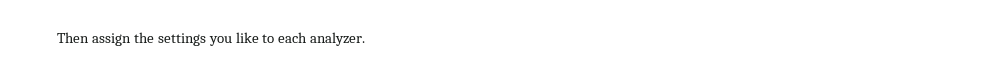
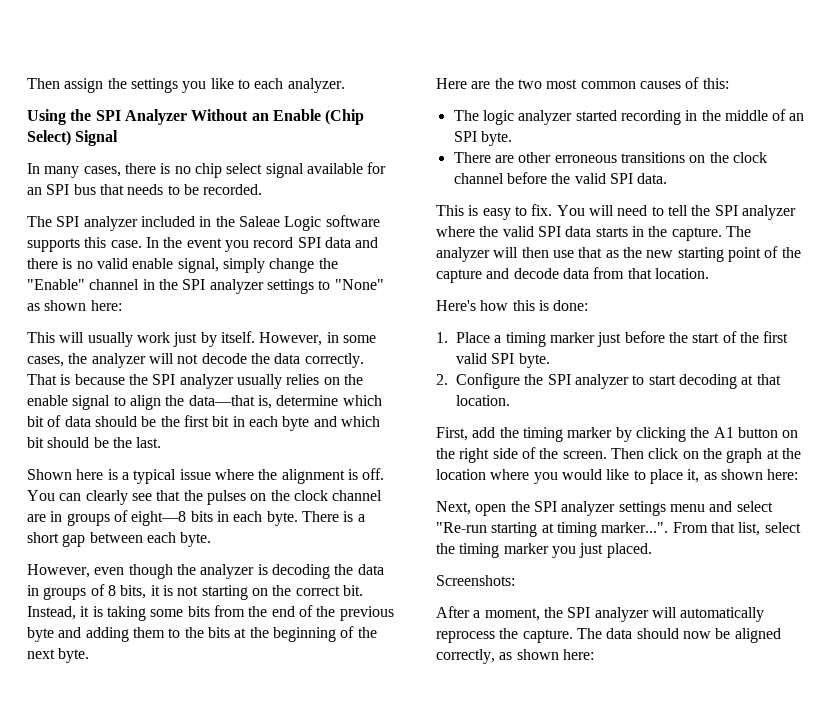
(366, 39) none -> [27,109,365,125] [27,130,119,146] [27,162,387,178] [27,184,263,195] [27,215,380,231] [27,237,379,252] [27,258,338,273] [27,279,384,294] [27,300,122,311] [27,331,376,347] [27,353,364,368] [27,374,363,389] [27,395,382,410] [27,415,380,431] [27,437,162,448] [27,468,385,484] [27,490,383,505] [27,510,365,526] [27,532,212,547] [27,564,384,579] [27,584,363,600] [27,605,394,621] [27,626,377,642] [27,648,90,663] [436,77,729,89] [453,109,805,125] [453,131,512,146] [453,152,767,163] [453,172,668,184] [436,204,796,220] [436,226,751,241] [436,246,801,262] [436,267,709,283] [436,300,589,311] [436,331,789,347] [456,353,550,368] [436,373,781,389] [456,395,510,406] [436,427,799,442] [436,447,801,463] [436,469,799,484] [436,501,773,516] [436,522,801,537] [436,543,652,558] [436,575,515,586] [436,606,765,622] [436,628,781,643] [436,649,594,664] // Using the SPI Analyzer Without an Enable (Chip Select) Signal // In many cases, there is no chip select signal available for an SPI bus that needs to be recorded. // The SPI analyzer included in the Saleae Logic software supports this case. In the event you record SPI data and there is no valid enable signal, simply change the "Enable" channel in the SPI analyzer settings to "None" as shown here: // This will usually work just by itself. However, in some cases, the analyzer will not decode the data correctly. That is because the SPI analyzer usually relies on the enable signal to align the data—that is, determine which bit of data should be the first bit in each byte and which bit should be the last. // Shown here is a typical issue where the alignment is off. You can clearly see that the pulses on the clock channel are in groups of eight—8 bits in each byte. There is a short gap between each byte. // However, even though the analyzer is decoding the data in groups of 8 bits, it is not starting on the correct bit. Instead, it is taking some bits from the end of the previous byte and adding them to the bits at the beginning of the next byte. // Here are the two most common causes of this: // The logic analyzer started recording in the middle of an SPI byte. // There are other erroneous transitions on the clock channel before the valid SPI data. // This is easy to fix. You will need to tell the SPI analyzer where the valid SPI data starts in the capture. The analyzer will then use that as the new starting point of the capture and decode data from that location. // Here's how this is done: // 1. Place a timing marker just before the start of the first valid SPI byte. // 2. Configure the SPI analyzer to start decoding at that location. // First, add the timing marker by clicking the A1 button on the right side of the screen. Then click on the graph at the location where you would like to place it, as shown here: // Next, open the SPI analyzer settings menu and select "Re-run starting at timing marker...". From that list, select the timing marker you just placed. // Screenshots: // After a moment, the SPI analyzer will automatically reprocess the capture. The data should now be aligned correctly, as shown here:

